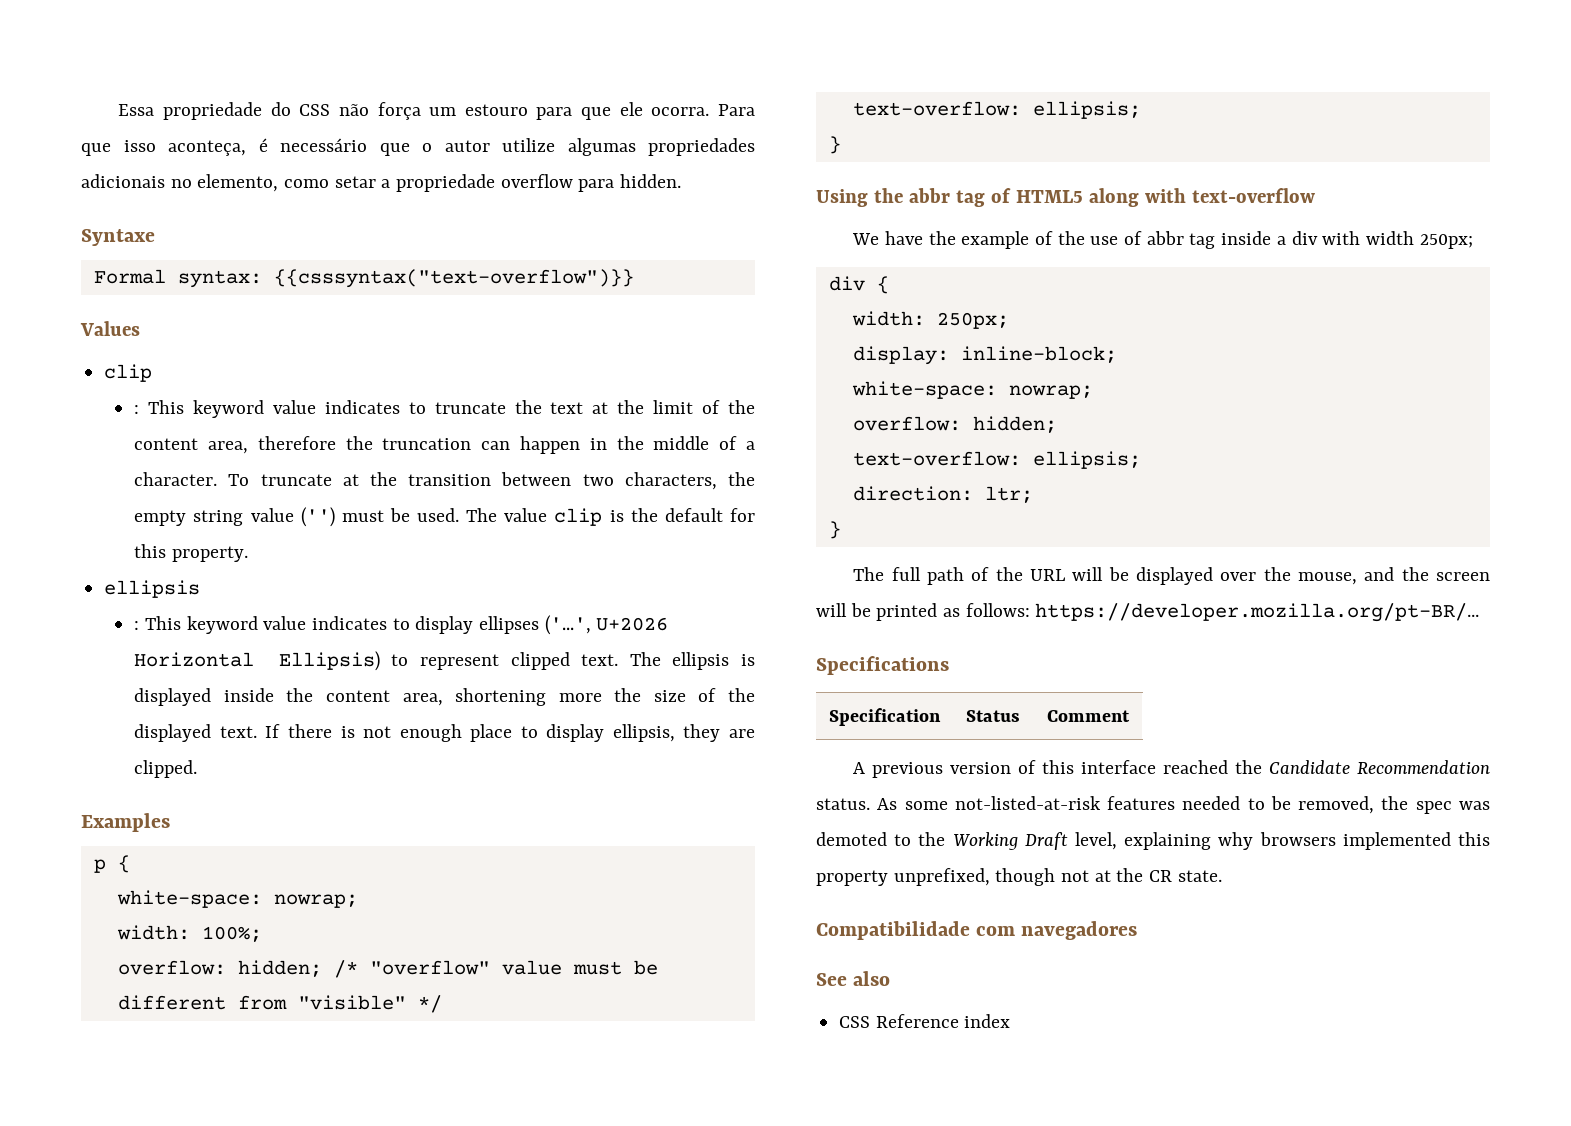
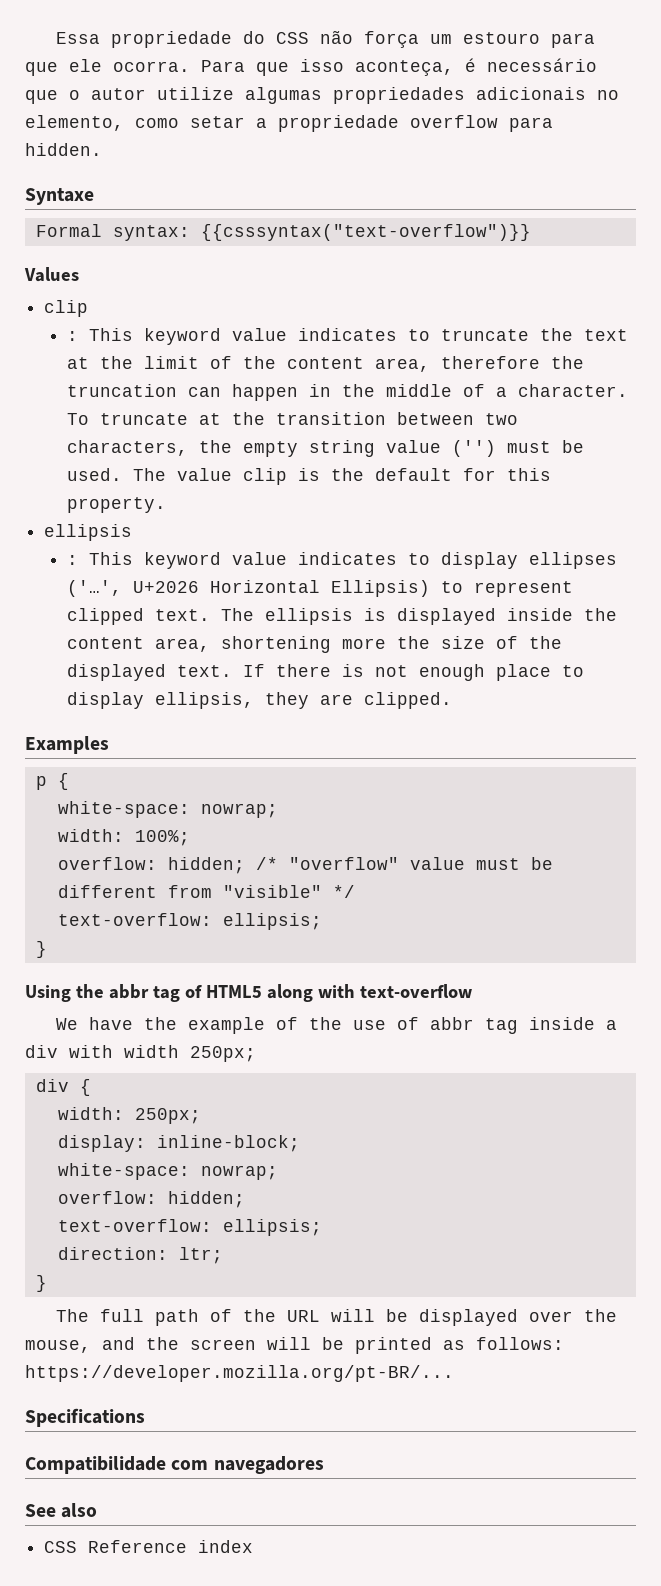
[828,708,941,726] [965,710,1020,722] [1046,710,1130,722] [853,760,1490,778] [816,796,1490,814] [816,832,1490,850] [816,868,1222,886] // Specification | Status | Comment // A previous version of this interface reached the Candidate Recommendation status. As some not-listed-at-risk features needed to be removed, the spec was demoted to the Working Draft level, explaining why browsers implemented this property unprefixed, though not at the CR state. -> (145, 1417) none

